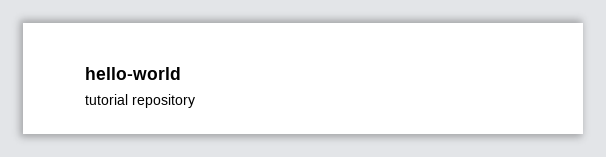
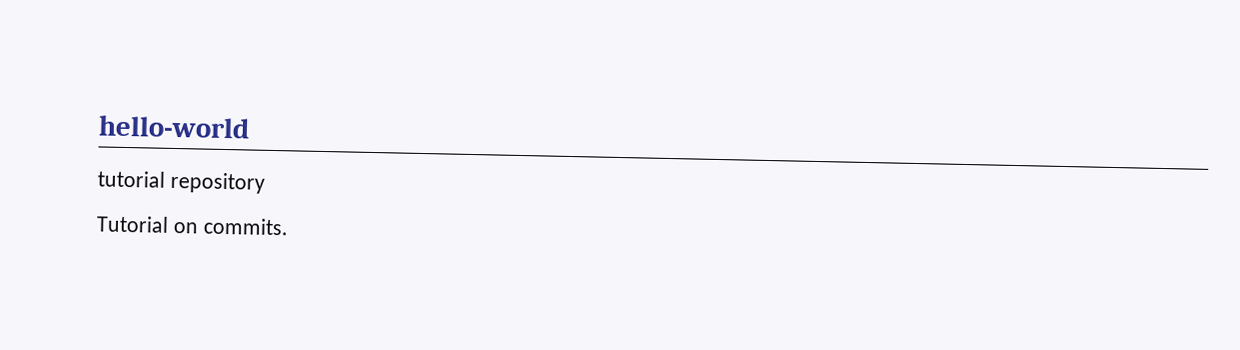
(195, 101) none -> [96,215,289,236] // Tutorial on commits.

